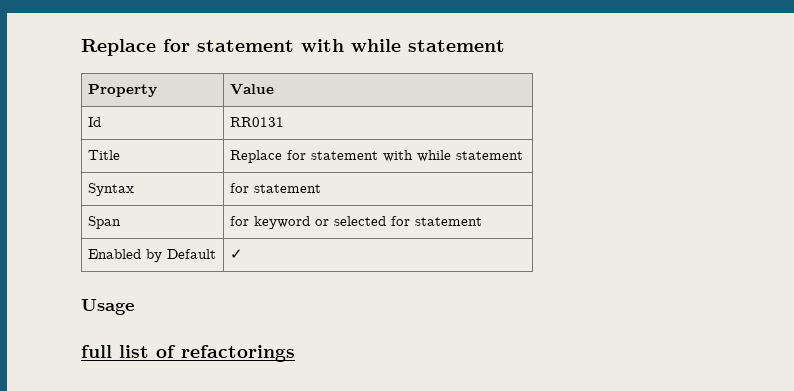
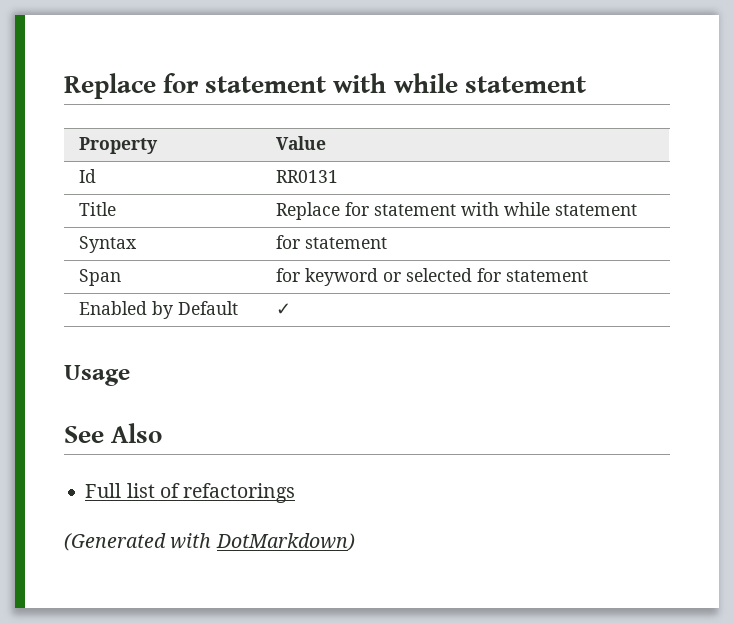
[81,345,112,358] full -> [64,423,163,443] [85,483,122,498] See Also // Full
(295, 353) none -> [64,533,355,551] // (Generated with DotMarkdown)

